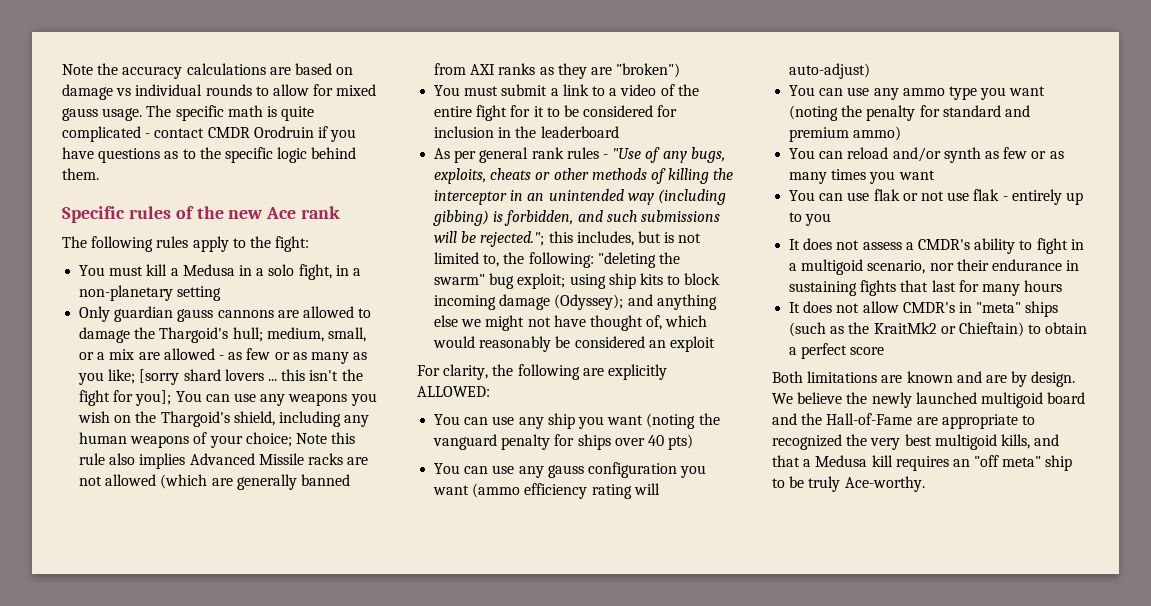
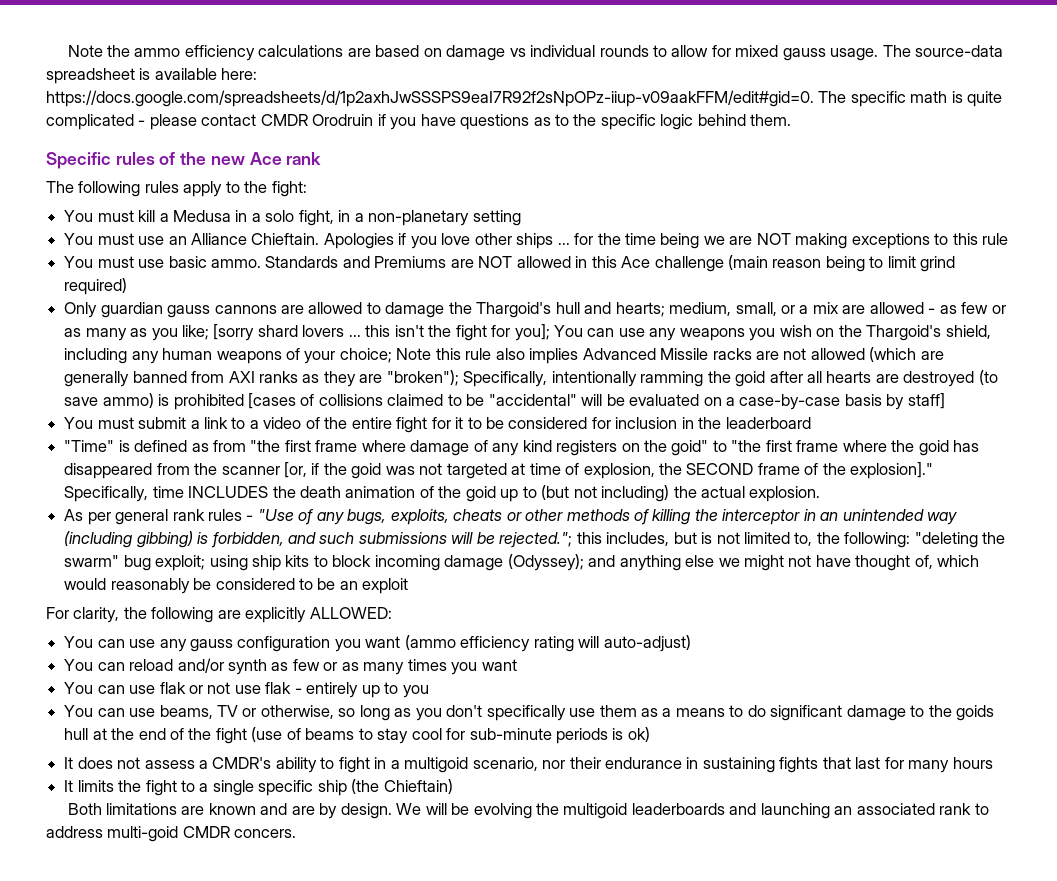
[122,66,183,79] accuracy -> [134,45,255,61] ammo efficiency
(172, 111) none -> [915,45,1004,57] [46,68,258,84] [46,90,847,107] source-data spreadsheet is available here: https://docs.google.com/spreadsheets/d/1p2axhJwSSSPS9eaI7R92f2sNpOPz-iiup-v09aakFFM/edit#gid=0. The
(151, 135) none -> [149,114,197,130] please
(222, 293) none -> [64,233,1009,249] [64,255,956,272] [64,278,128,295] // You must use an Alliance Chieftain. Apologies if you love other ships ... for the time being we are NOT making exceptions to this rule // You must use basic ammo. Standards and Premiums are NOT allowed in this Ace challenge (main reason being to limit grind required)
[232,327,263,342] hull; -> [555,302,665,317] hull and hearts;
[616,63,681,78] "broken") -> [386,370,998,387] [64,393,945,410] "broken"); Specifically, intentionally ramming the goid after all hearts are destroyed (to save ammo) is prohibited [cases of collisions claimed to be "accidental" will be evaluated on a case-by-case basis by staff]
(619, 132) none -> [64,440,980,456] [64,462,934,479] [64,485,821,502] // "Time" is defined as from "the first frame where damage of any kind registers on the goid" to "the first frame where the goid has disappeared from the scanner [or, if the goid was not targeted at time of explosion, the SECOND frame of the explosion]." Specifically, time INCLUDES the death animation of the goid up to (but not including) the actual explosion.
(645, 342) none -> [298,578,336,590] to be
[434,413,720,429] [433,434,694,450] // You can use any ship you want (noting the vanguard penalty for ships over 40 pts) -> (392, 613) none
[789,85,1046,100] [789,105,1030,121] [789,126,902,142] // You can use any ammo type you want (noting the penalty for standard and premium ammo) -> (691, 643) none
(832, 219) none -> [64,705,995,721] [64,727,650,744] // You can use beams, TV or otherwise, so long as you don't specifically use them as a means to do significant damage to the goids hull at the end of the fight (use of beams to stay cool for sub-minute periods is ok)
[803,301,1059,317] [789,322,1088,337] [789,343,885,359] does not allow CMDR's in "meta" ships (such as the KraitMk2 or Chieftain) to obtain a perfect score -> [77,779,453,796] limits the fight to a single specific ship (the Chieftain)
[797,392,1086,408] [772,413,1035,429] [772,434,1060,450] [772,455,1073,471] [772,476,925,492] believe the newly launched multigoid board and the Hall-of-Fame are appropriate to recognized the very best multigoid kills, and that a Medusa kill requires an "off meta" ship to be truly Ace-worthy. -> [425,803,989,819] [46,826,297,842] will be evolving the multigoid leaderboards and launching an associated rank to address multi-goid CMDR concers.

